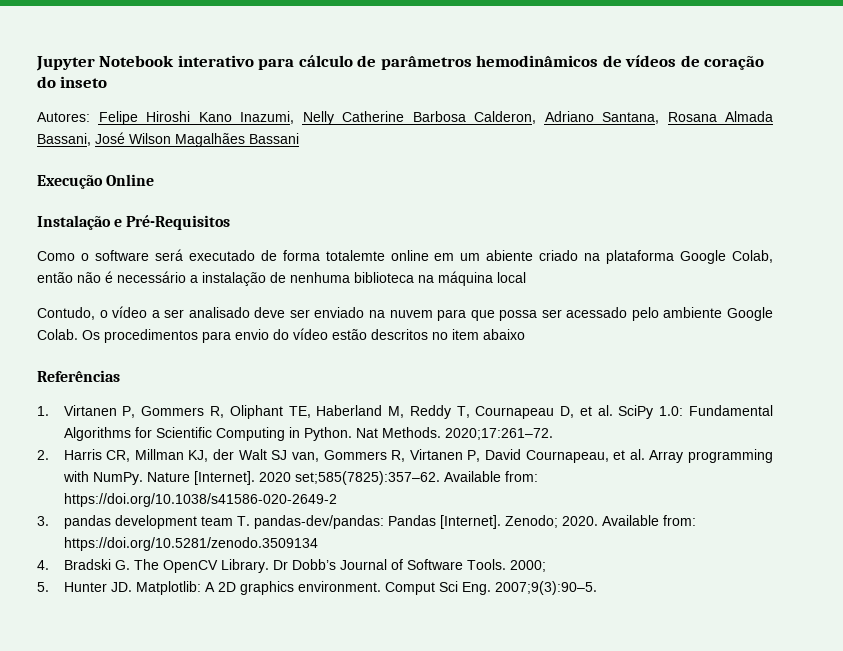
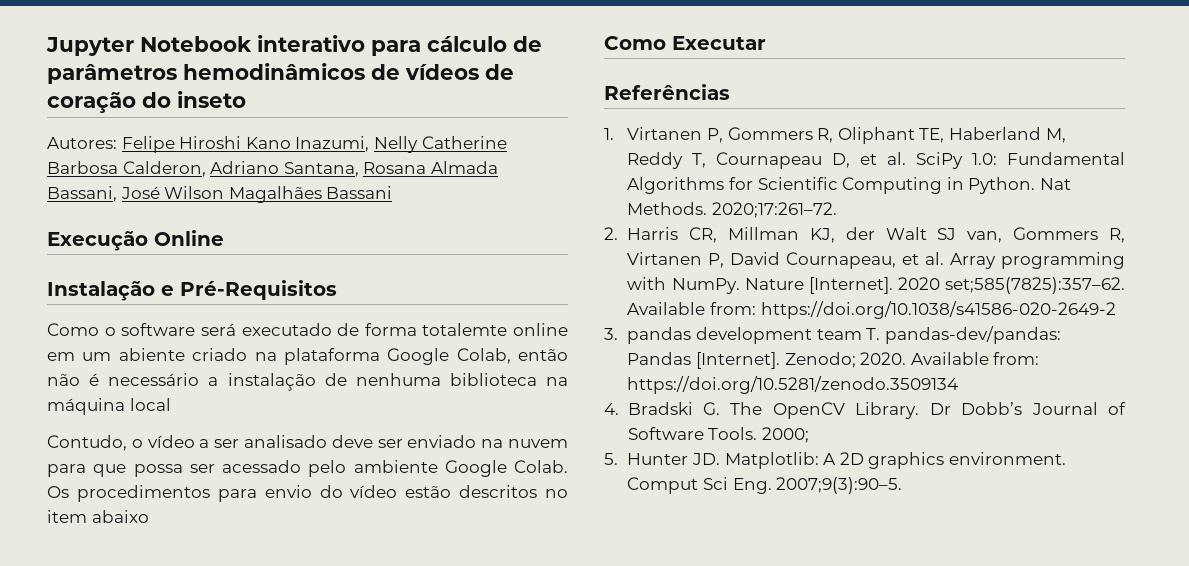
(525, 334) none -> [604,36,766,50] // Como Executar

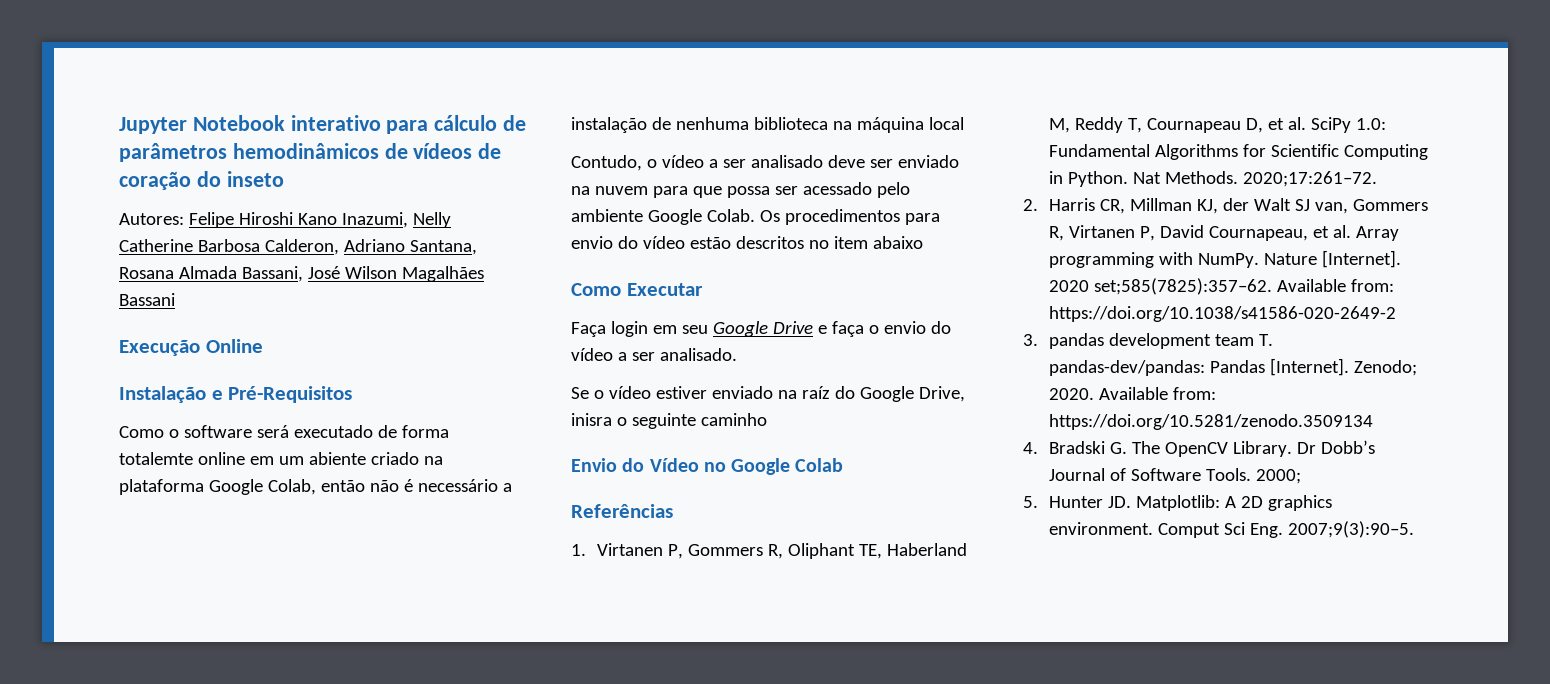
(766, 43) none -> [571,321,951,337] [571,348,737,361] [571,386,965,402] [571,413,767,429] [571,458,844,475] // Faça login em seu Google Drive e faça o envio do vídeo a ser analisado. // Se o vídeo estiver enviado na raíz do Google Drive, inisra o seguinte caminho // Envio do Vídeo no Google Colab

